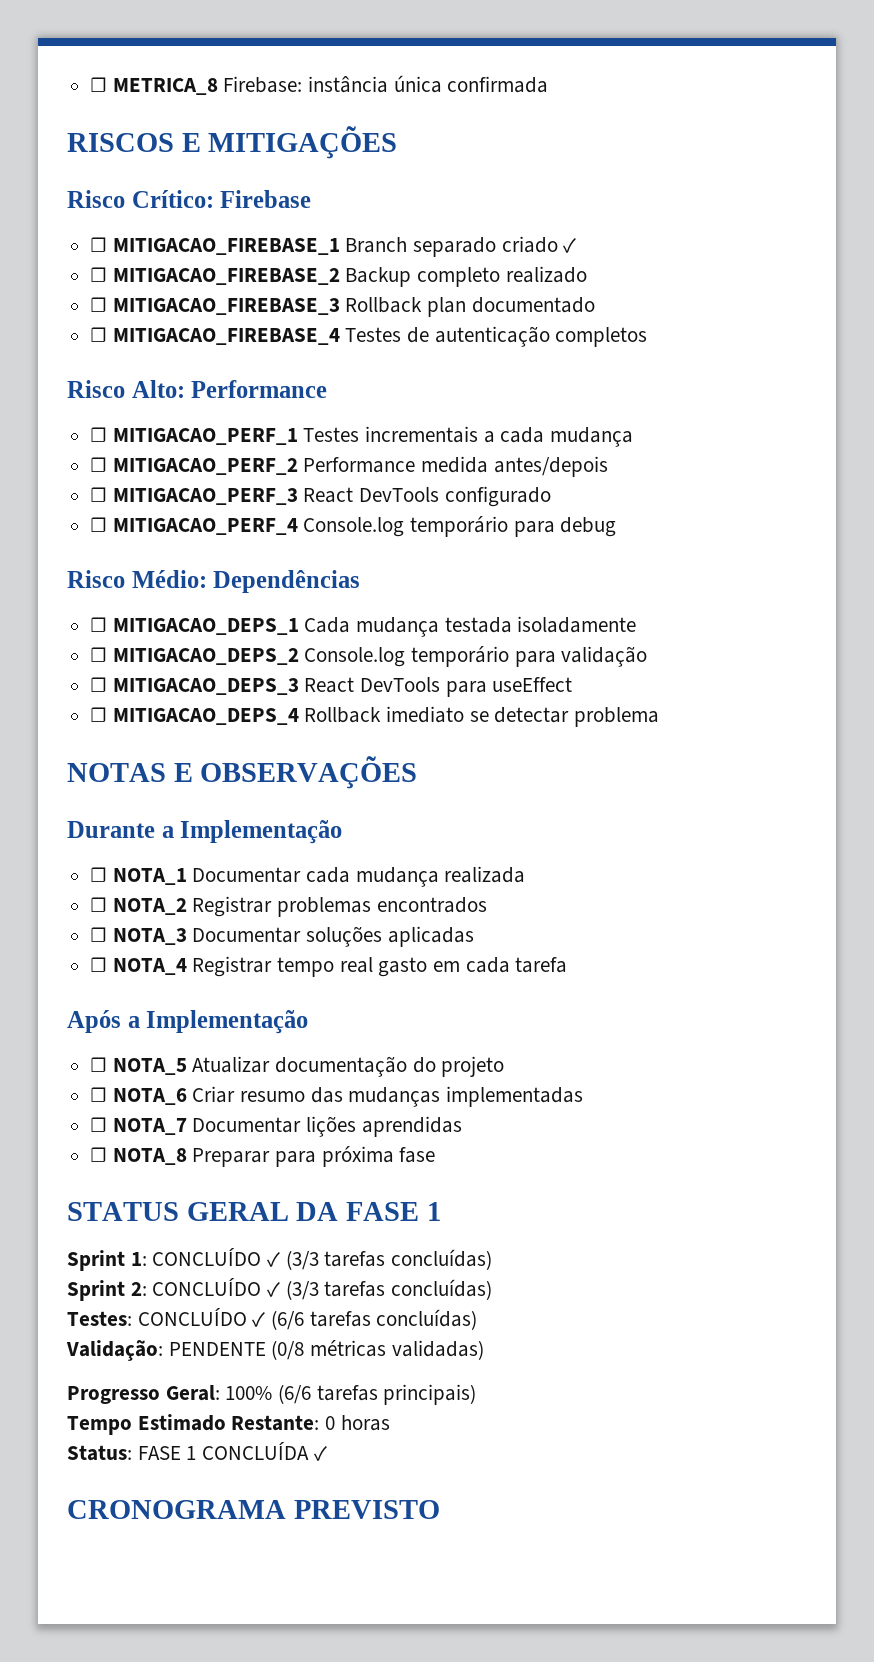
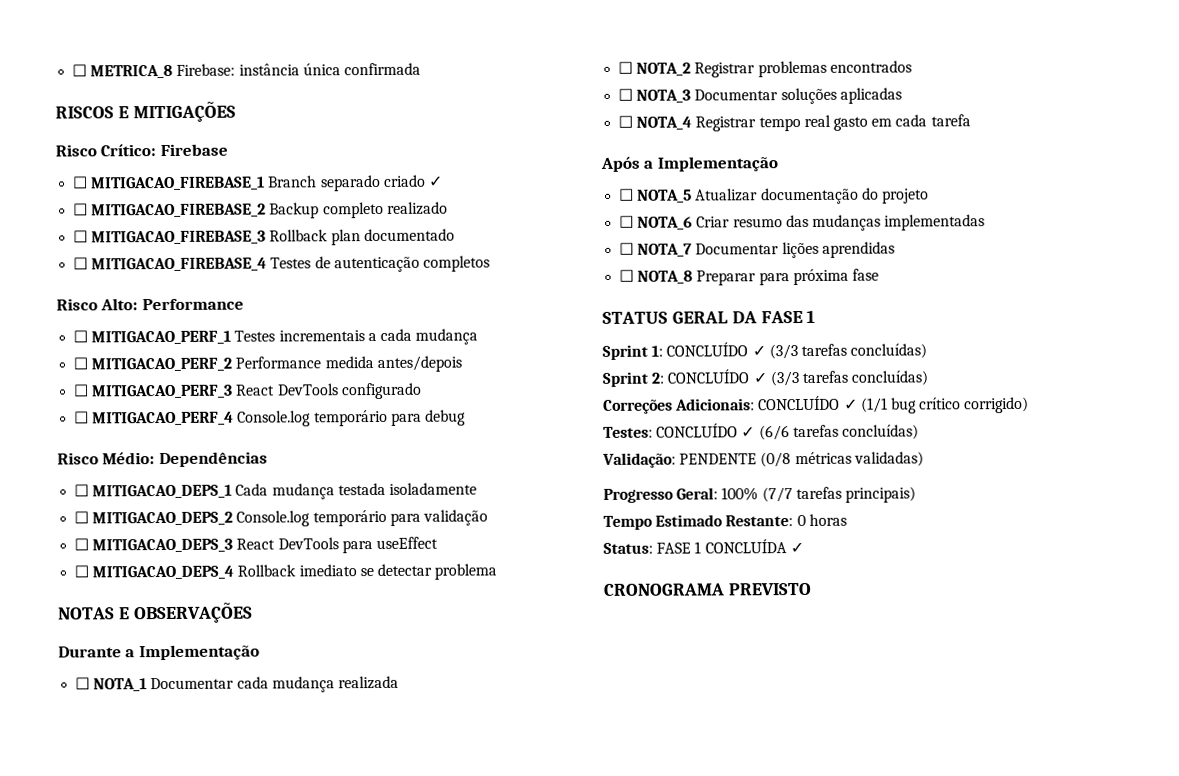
(493, 1289) none -> [603,395,1030,414] // Correções Adicionais: CONCLUÍDO ✓ (1/1 bug crítico corrigido)
[278,1384,312,1404] (6/6 -> [761,487,793,503] (7/7

